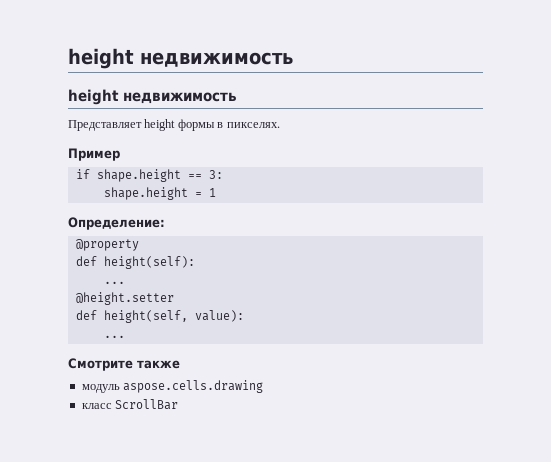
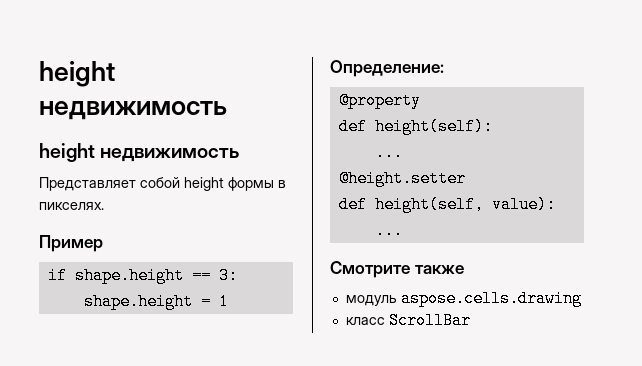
(142, 125) none -> [140,177,180,188] собой

